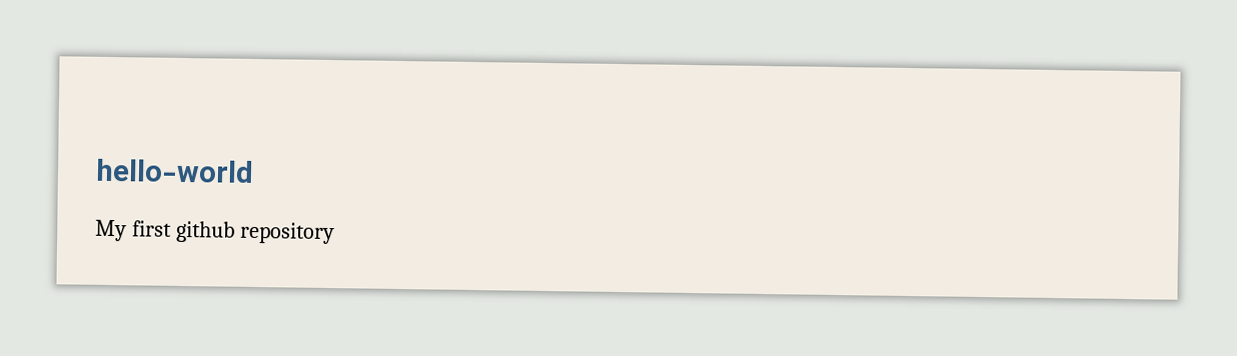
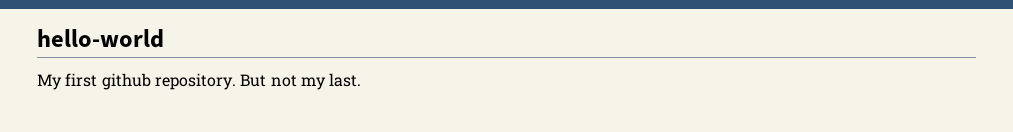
[239,221,335,245] repository -> [154,73,362,90] repository. But not my last.

